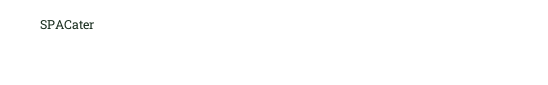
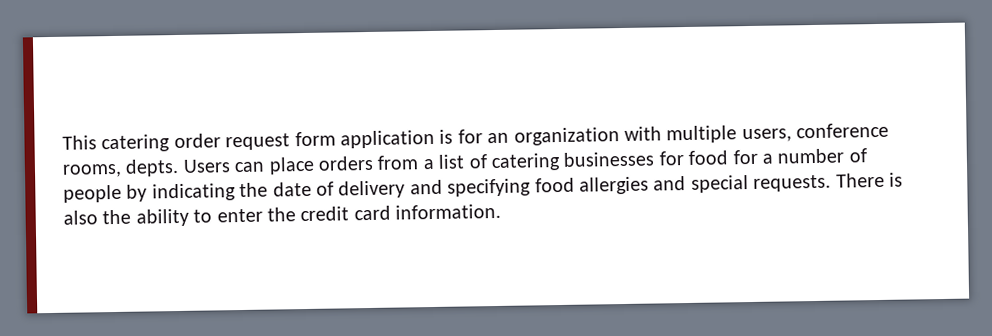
[40,20,94,30] SPACater -> [62,122,890,153] [62,148,867,178] [63,172,903,203] [63,203,502,227] This catering order request form application is for an organization with multiple users, conference rooms, depts. Users can place orders from a list of catering businesses for food for a number of people by indicating the date of delivery and specifying food allergies and special requests. There is also the ability to enter the credit card information.

